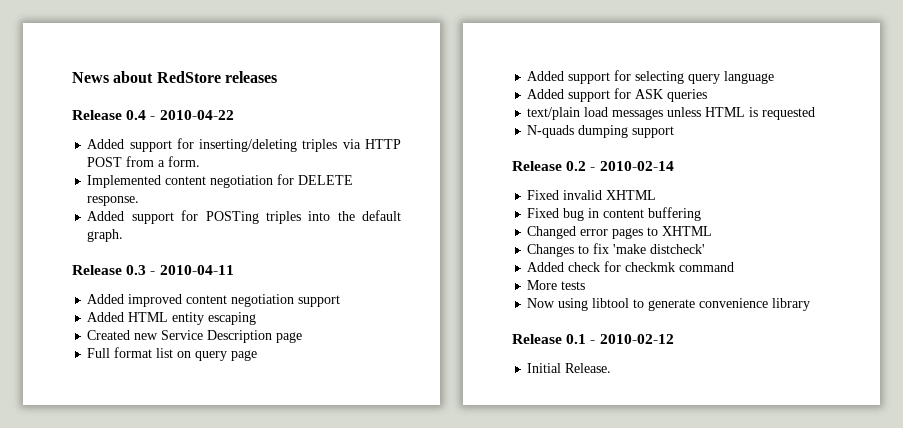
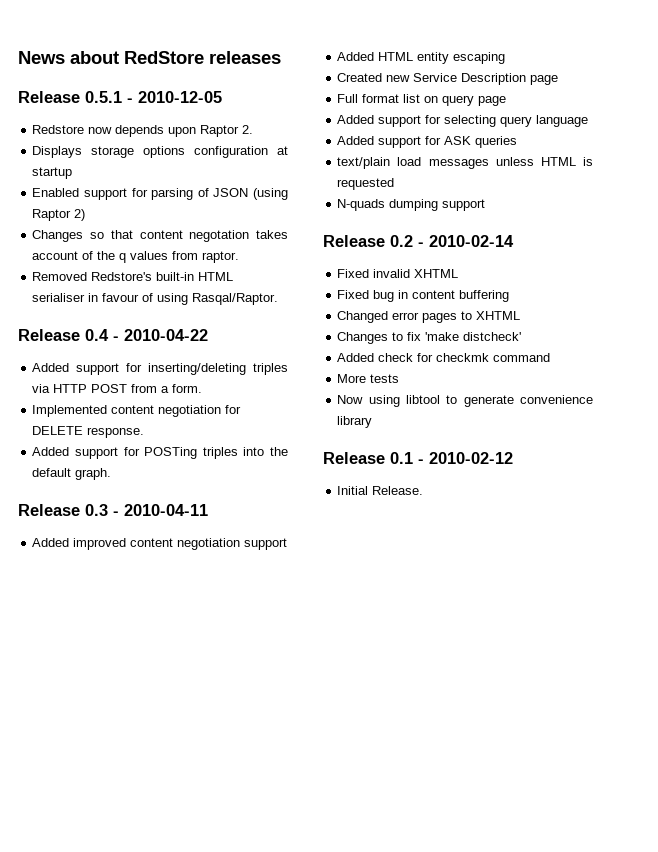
(277, 77) none -> [18,91,222,103] [32,125,254,137] [32,146,288,158] [32,167,73,179] [32,188,288,200] [32,209,86,221] [32,230,288,242] [32,251,240,263] [32,272,234,281] [32,293,279,305] // Release 0.5.1 - 2010-12-05 // Redstore now depends upon Raptor 2. // Displays storage options configuration at startup // Enabled support for parsing of JSON (using Raptor 2) // Changes so that content negotation takes account of the q values from raptor. // Removed Redstore's built-in HTML serialiser in favour of using Rasqal/Raptor.

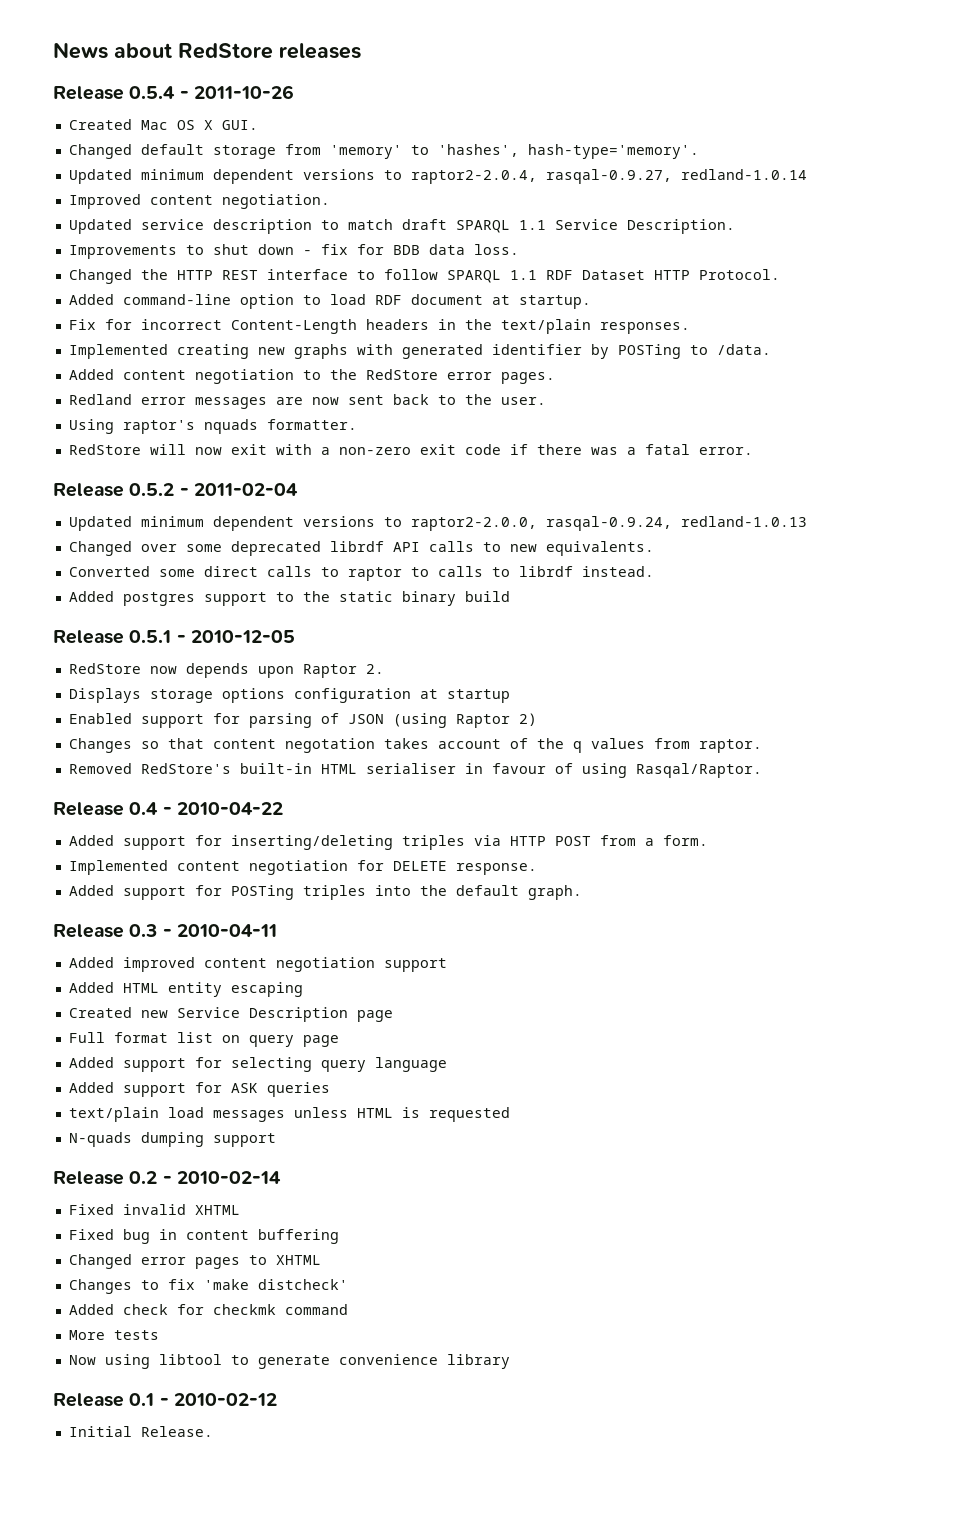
(281, 57) none -> [53,85,294,100] [68,119,258,130] [68,144,699,159] [68,169,807,184] [68,194,330,209] [68,219,735,234] [68,244,519,259] [68,269,780,284] [68,294,591,309] [68,319,690,334] [68,344,771,359] [68,369,555,384] [68,394,546,409] [68,419,357,434] [68,444,753,455] [53,483,298,497] [68,516,807,531] [68,541,654,556] [68,566,654,581] [68,591,510,606] // Release 0.5.4 - 2011-10-26 // Created Mac OS X GUI. // Changed default storage from 'memory' to 'hashes', hash-type='memory'. // Updated minimum dependent versions to raptor2-2.0.4, rasqal-0.9.27, redland-1.0.14 // Improved content negotiation. // Updated service description to match draft SPARQL 1.1 Service Description. // Improvements to shut down - fix for BDB data loss. // Changed the HTTP REST interface to follow SPARQL 1.1 RDF Dataset HTTP Protocol. // Added command-line option to load RDF document at startup. // Fix for incorrect Content-Length headers in the text/plain responses. // Implemented creating new graphs with generated identifier by POSTing to /data. // Added content negotiation to the RedStore error pages. // Redland error messages are now sent back to the user. // Using raptor's nquads formatter. // RedStore will now exit with a non-zero exit code if there was a fatal error. // Release 0.5.2 - 2011-02-04 // Updated minimum dependent versions to raptor2-2.0.0, rasqal-0.9.24, redland-1.0.13 // Changed over some deprecated librdf API calls to new equivalents. // Converted some direct calls to raptor to calls to librdf instead. // Added postgres support to the static binary build
[32,125,85,134] Redstore -> [68,663,141,674] RedStore
[91,272,153,281] Redstore's -> [140,763,231,774] RedStore's

